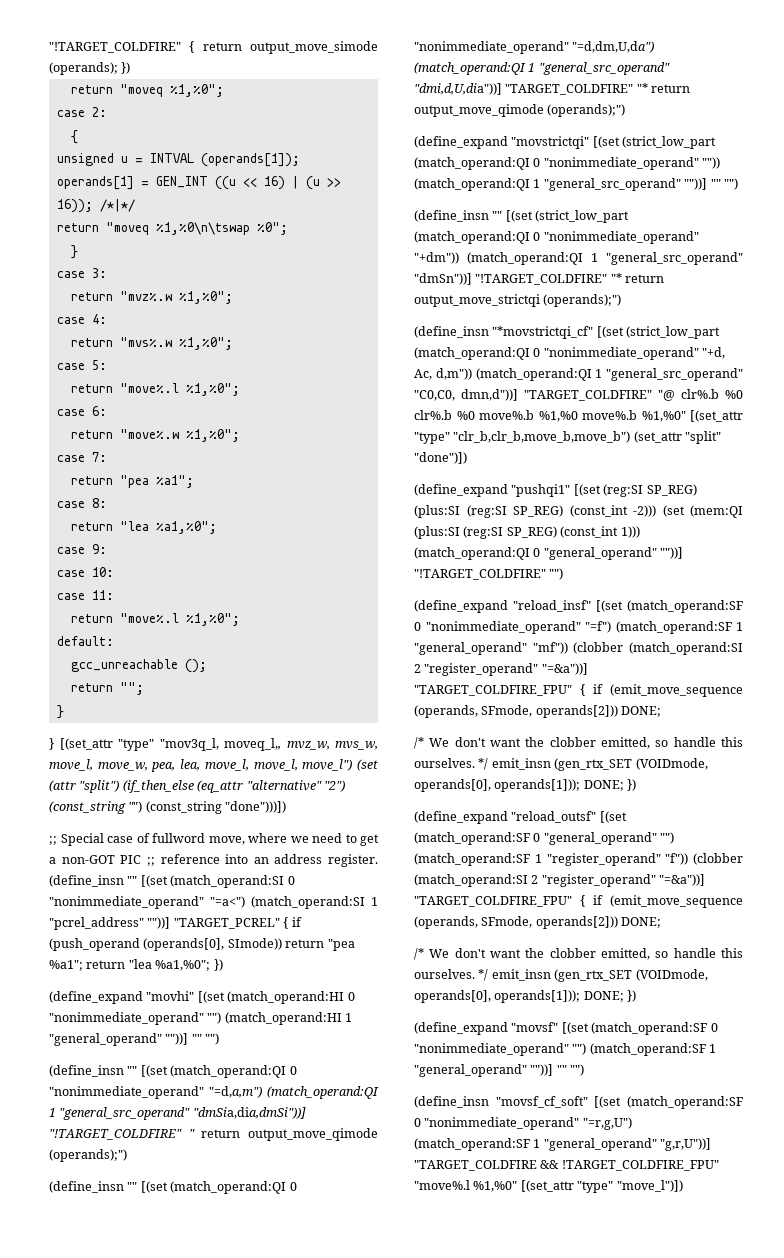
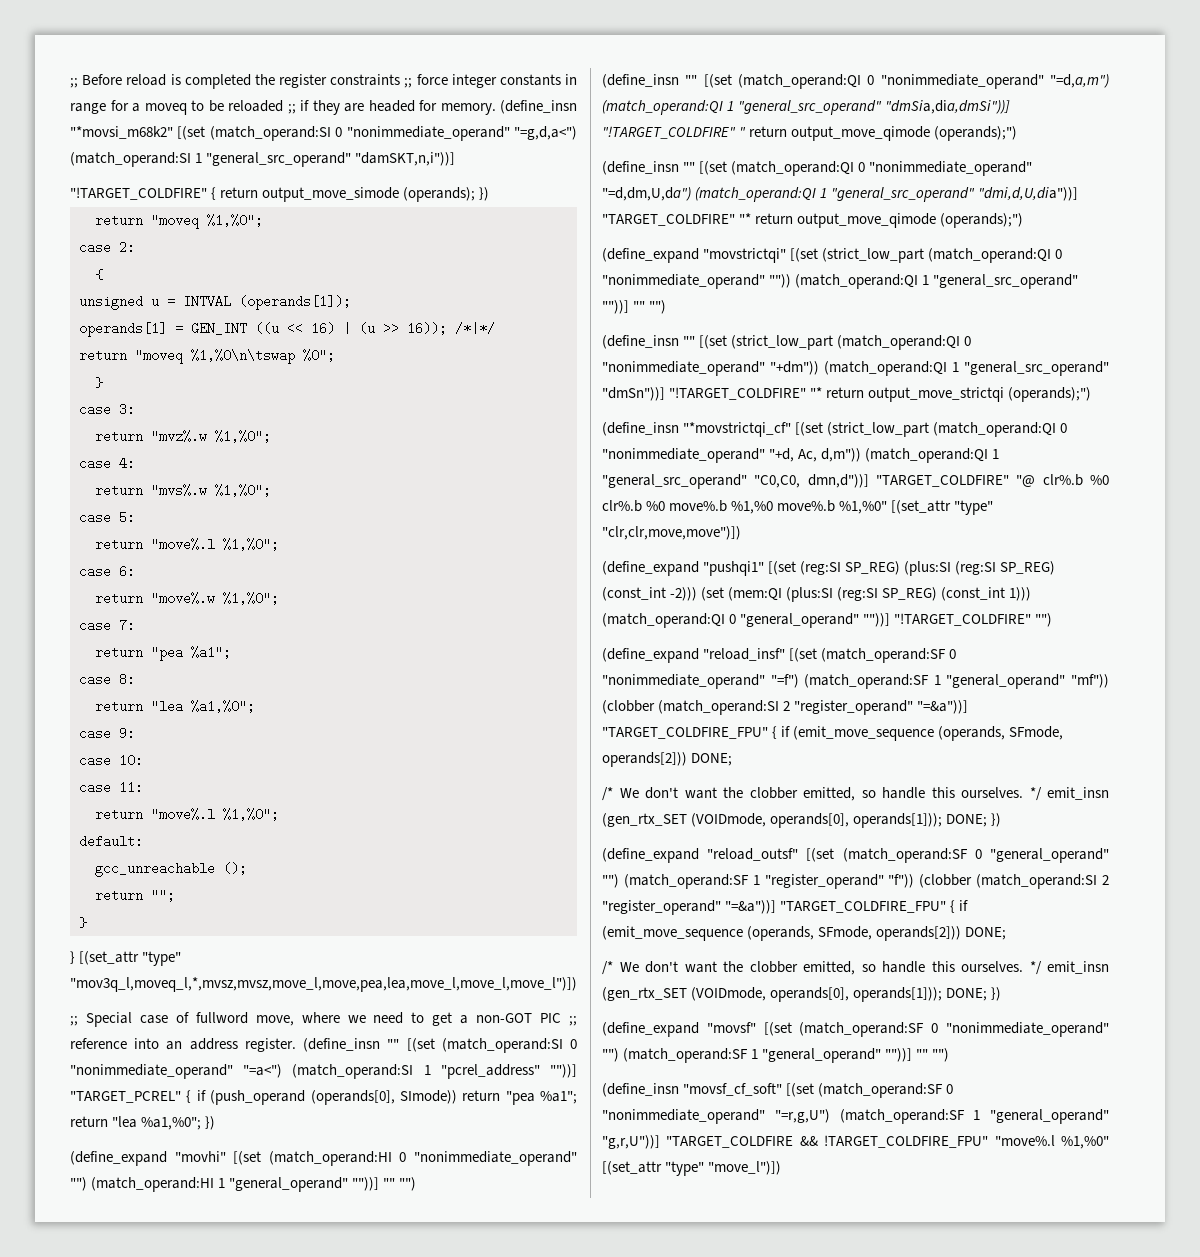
(49, 47) none -> [70,74,578,89] [70,100,577,115] [70,126,577,141] [70,152,456,167] ;; Before reload is completed the register constraints ;; force integer constants in range for a moveq to be reloaded ;; if they are headed for memory. (define_insn "*movsi_m68k2" [(set (match_operand:SI 0 "nonimmediate_operand" "=g,d,a<") (match_operand:SI 1 "general_src_operand" "damSKT,n,i"))] //
[159,738,378,751] [49,759,379,772] [49,780,345,793] [49,801,287,814] "mov3q_l, moveq_l,, mvz_w, mvs_w, move_l, move_w, pea, lea, move_l, move_l, move_l") (set (attr "split") (if_then_else (eq_attr "alternative" "2") (const_string "") (const_string "done")))]) -> [70,977,577,992] "mov3q_l,moveq_l,*,mvsz,mvsz,move_l,move,pea,lea,move_l,move_l,move_l")])
[453,431,722,444] [414,452,467,464] "clr_b,clr_b,move_b,move_b") (set_attr "split" "done")]) -> [602,526,741,540] "clr,clr,move,move")])

